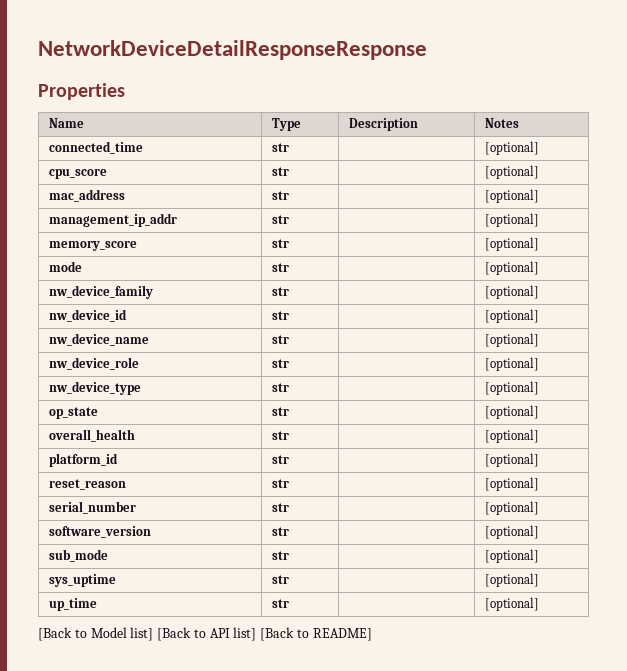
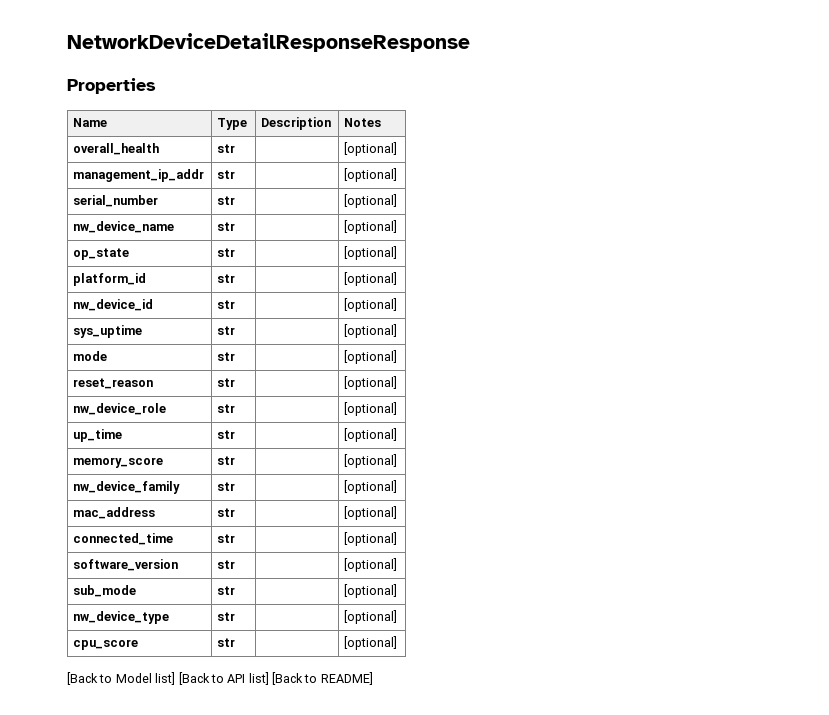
[48,141,143,154] [271,143,289,152] [484,141,539,155] [48,168,107,179] connected_time | str | | [optional] // cpu_score -> [73,143,160,155] [217,144,236,153] [344,142,398,156] [73,169,205,182] [217,170,236,179] [344,168,398,182] [73,195,159,207] [217,196,236,205] [344,194,398,208] [73,221,175,233] [217,222,236,231] [344,220,398,234] [73,248,130,260] [217,248,236,257] [344,246,398,260] [73,273,147,286] [217,274,236,283] [344,272,398,286] [73,299,154,311] [217,300,236,309] [344,298,398,312] [73,325,143,338] [217,326,236,335] [344,324,398,338] [73,351,108,361] [217,352,236,361] [344,350,398,364] [73,378,154,389] [217,378,236,387] [344,376,398,390] [73,403,167,415] [217,404,236,413] [344,402,398,416] [73,429,123,442] [217,430,236,439] [344,428,398,442] [73,457,164,468] [217,456,236,465] [344,454,398,468] [73,481,181,494] overall_health | str | | [optional] // management_ip_addr | str | | [optional] // serial_number | str | | [optional] // nw_device_name | str | | [optional] // op_state | str | | [optional] // platform_id | str | | [optional] // nw_device_id | str | | [optional] // sys_uptime | str | | [optional] // mode | str | | [optional] // reset_reason | str | | [optional] // nw_device_role | str | | [optional] // up_time | str | | [optional] // memory_score | str | | [optional] // nw_device_family
[48,213,177,227] [271,215,289,224] [484,213,539,227] [48,241,137,251] [271,239,289,248] [484,237,539,251] [48,261,82,272] [271,263,289,272] [484,261,539,275] [48,285,153,299] [271,287,289,296] [484,285,539,299] [48,309,127,322] [271,311,289,320] [484,309,539,323] [48,333,149,346] [271,335,289,344] [484,333,539,347] [48,357,139,370] [271,359,289,368] [484,357,539,371] [48,381,141,395] [271,383,289,392] [484,381,539,395] [48,407,98,419] [271,407,289,416] [484,405,539,419] [48,429,135,442] [271,431,289,440] [484,429,539,443] [48,453,118,467] [271,455,289,464] [484,453,539,467] [48,479,126,490] [271,479,289,488] [484,477,539,491] [48,501,136,514] management_ip_addr | str | | [optional] // memory_score | str | | [optional] // mode | str | | [optional] // nw_device_family | str | | [optional] // nw_device_id | str | | [optional] // nw_device_name | str | | [optional] // nw_device_role | str | | [optional] // nw_device_type | str | | [optional] // op_state | str | | [optional] // overall_health | str | | [optional] // platform_id | str | | [optional] // reset_reason | str | | [optional] // serial_number -> [73,533,174,545] connected_time
[48,574,116,587] [271,575,289,584] [484,573,539,587] [48,598,97,611] sys_uptime | str | | [optional] // up_time -> [73,611,170,624] [217,612,236,621] [344,610,398,624] [73,639,139,650] nw_device_type | str | | [optional] // cpu_score

